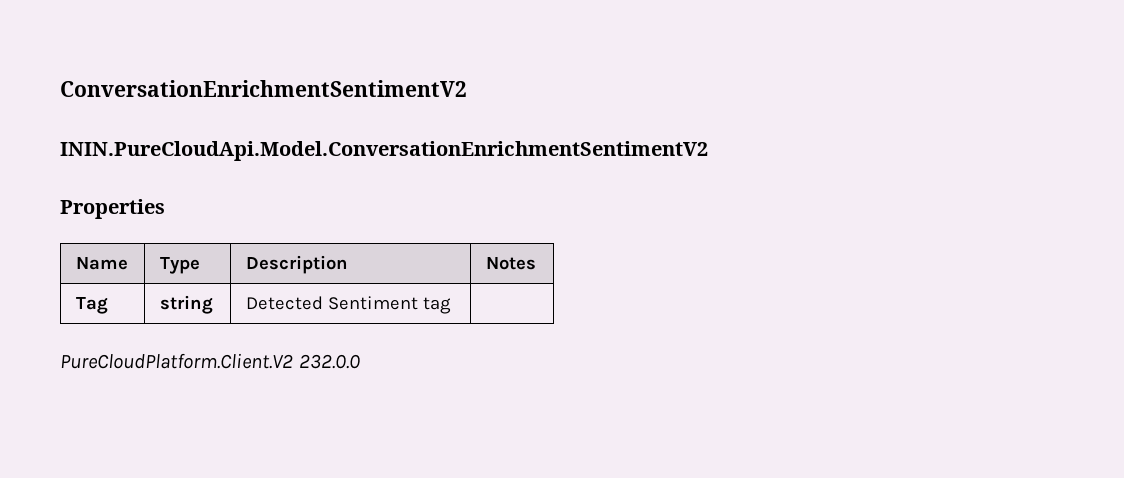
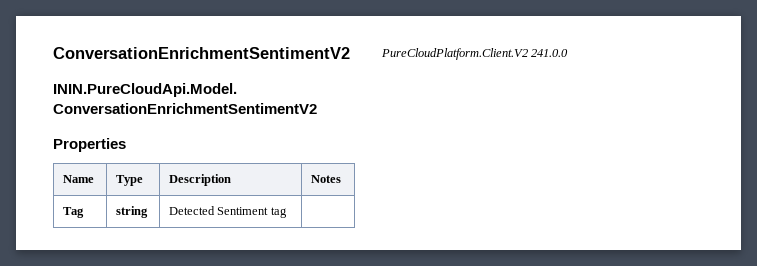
[298,354,361,369] 232.0.0 -> [531,49,569,57] 241.0.0

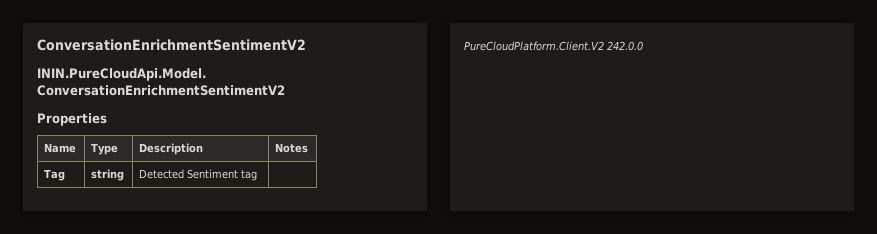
[531,49,569,57] 241.0.0 -> [607,41,643,51] 242.0.0

